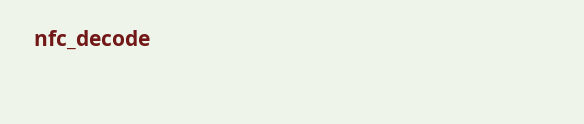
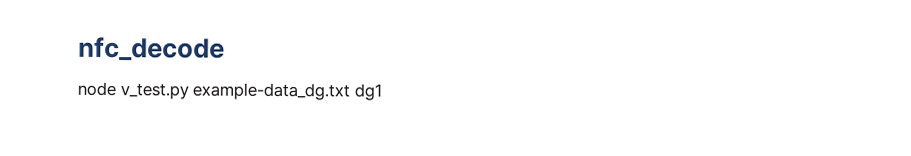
(150, 40) none -> [77,81,382,101] // node v_test.py example-data_dg.txt dg1

